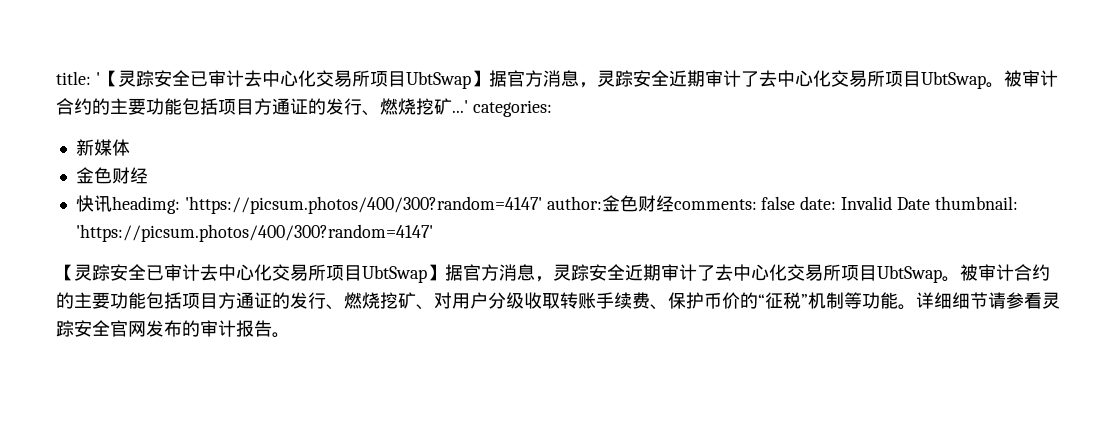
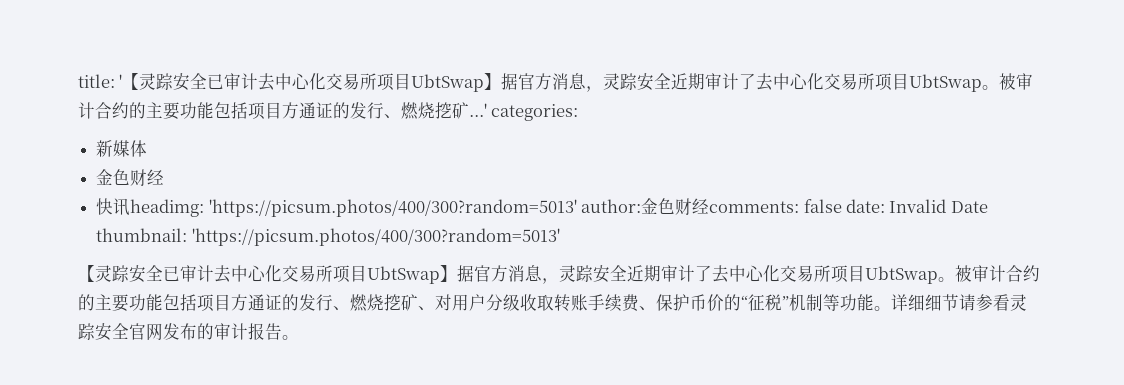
[184,196,542,214] 'https://picsum.photos/400/300?random=4147' -> [208,199,577,217] 'https://picsum.photos/400/300?random=5013'
[75,224,433,242] 'https://picsum.photos/400/300?random=4147' -> [191,228,560,246] 'https://picsum.photos/400/300?random=5013'

